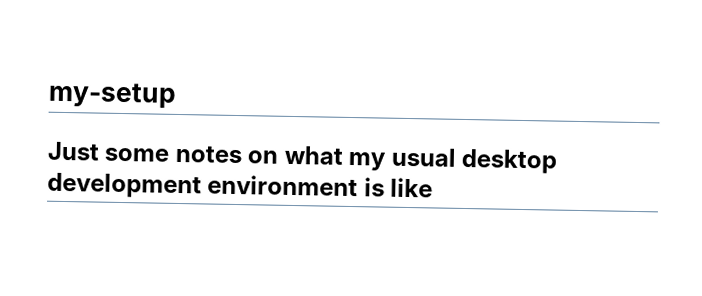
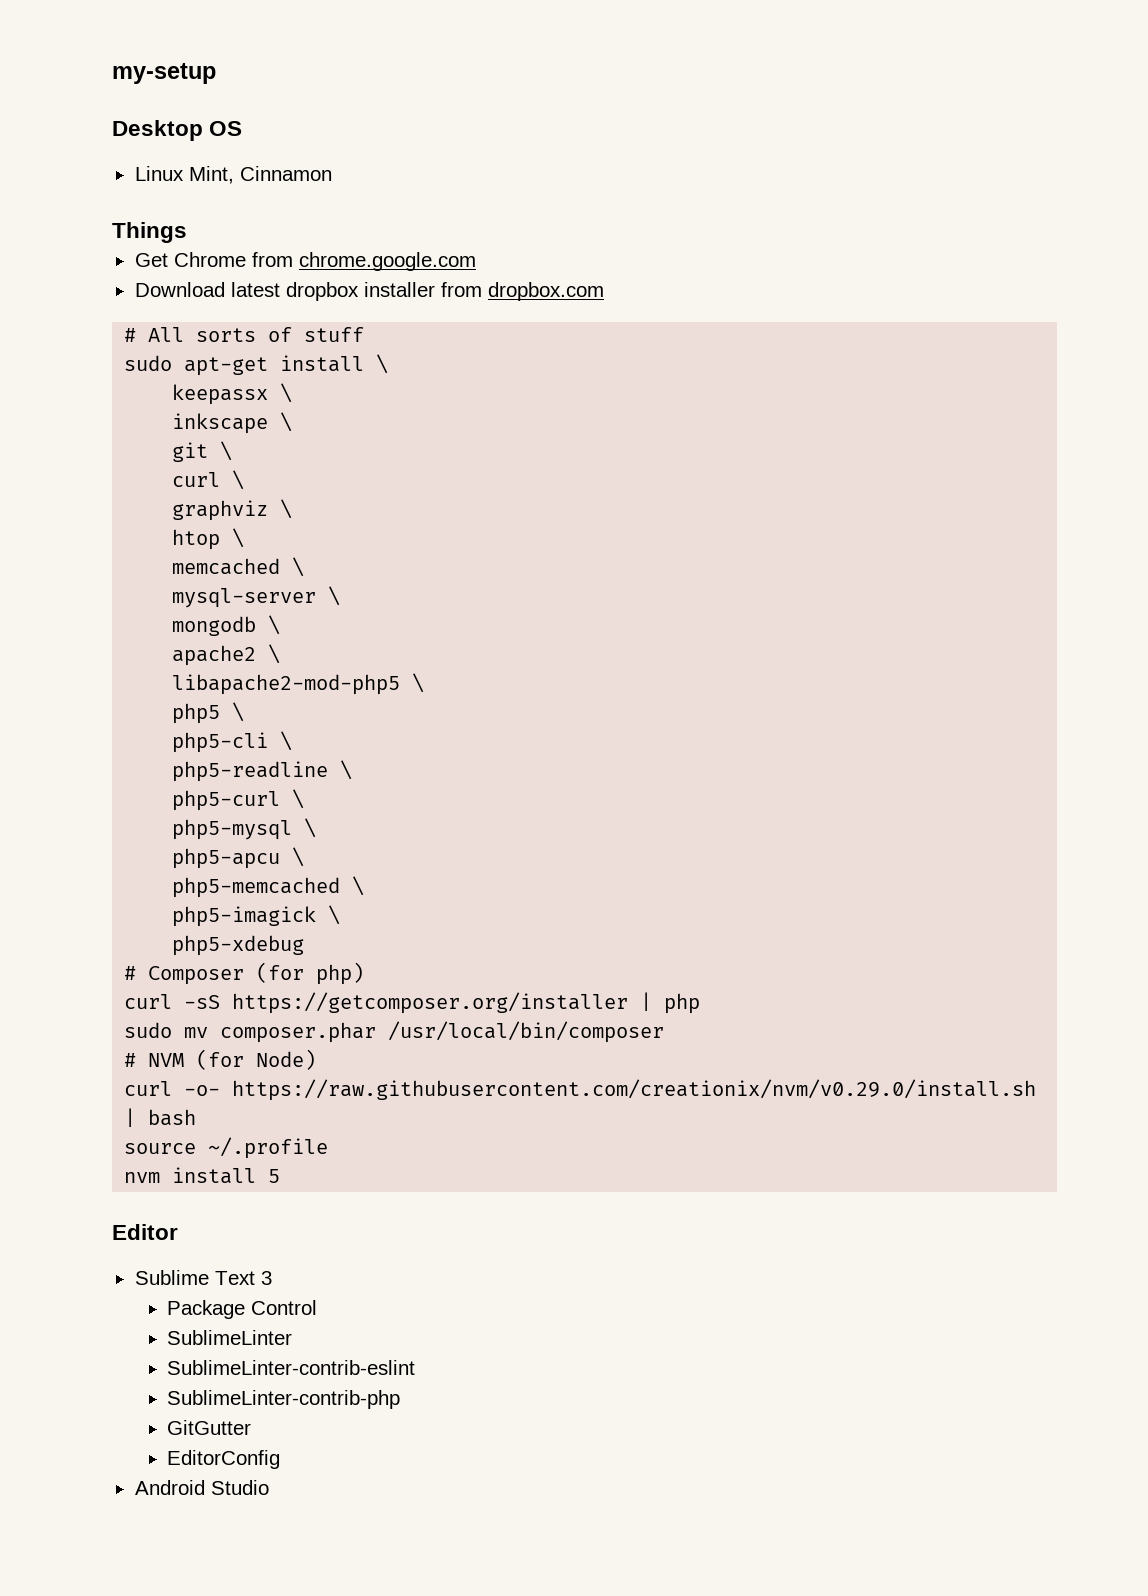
[47,141,558,174] [47,172,434,199] Just some notes on what my usual desktop development environment is like -> [112,120,243,141] [134,166,332,184] [112,222,187,243] [134,252,476,271] [134,282,604,301] [124,327,365,342] [124,354,389,376] [172,383,293,405] [172,412,293,434] [172,441,233,462] [172,470,245,490] [172,499,293,521] [172,528,245,550] [172,557,305,577] [172,586,341,608] [172,615,281,636] [172,644,281,666] [172,673,425,695] [172,702,245,724] [172,731,293,753] [172,760,353,782] [172,789,305,811] [172,818,317,840] [172,847,305,869] [172,876,365,898] [172,905,341,927] [172,935,305,956] [124,962,365,985] [124,992,701,1014] [124,1021,665,1043] [124,1049,317,1070] [124,1079,1037,1101] [124,1108,197,1127] [124,1137,329,1159] [124,1167,281,1184] [112,1224,178,1240] [134,1270,272,1285] [167,1300,318,1319] [167,1330,293,1345] [167,1360,416,1375] [167,1390,401,1409] [167,1420,252,1435] [167,1450,281,1469] [134,1480,269,1495] Desktop OS // Linux Mint, Cinnamon // Things // Get Chrome from chrome.google.com // Download latest dropbox installer from dropbox.com // # All sorts of stuff // sudo apt-get install \ // keepassx \ // inkscape \ // git \ // curl \ // graphviz \ // htop \ // memcached \ // mysql-server \ // mongodb \ // apache2 \ // libapache2-mod-php5 \ // php5 \ // php5-cli \ // php5-readline \ // php5-curl \ // php5-mysql \ // php5-apcu \ // php5-memcached \ // php5-imagick \ // php5-xdebug // # Composer (for php) // curl -sS https://getcomposer.org/installer | php // sudo mv composer.phar /usr/local/bin/composer // # NVM (for Node) // curl -o- https://raw.githubusercontent.com/creationix/nvm/v0.29.0/install.sh | bash // source ~/.profile // nvm install 5 // Editor // Sublime Text 3 // Package Control // SublimeLinter // SublimeLinter-contrib-eslint // SublimeLinter-contrib-php // GitGutter // EditorConfig // Android Studio

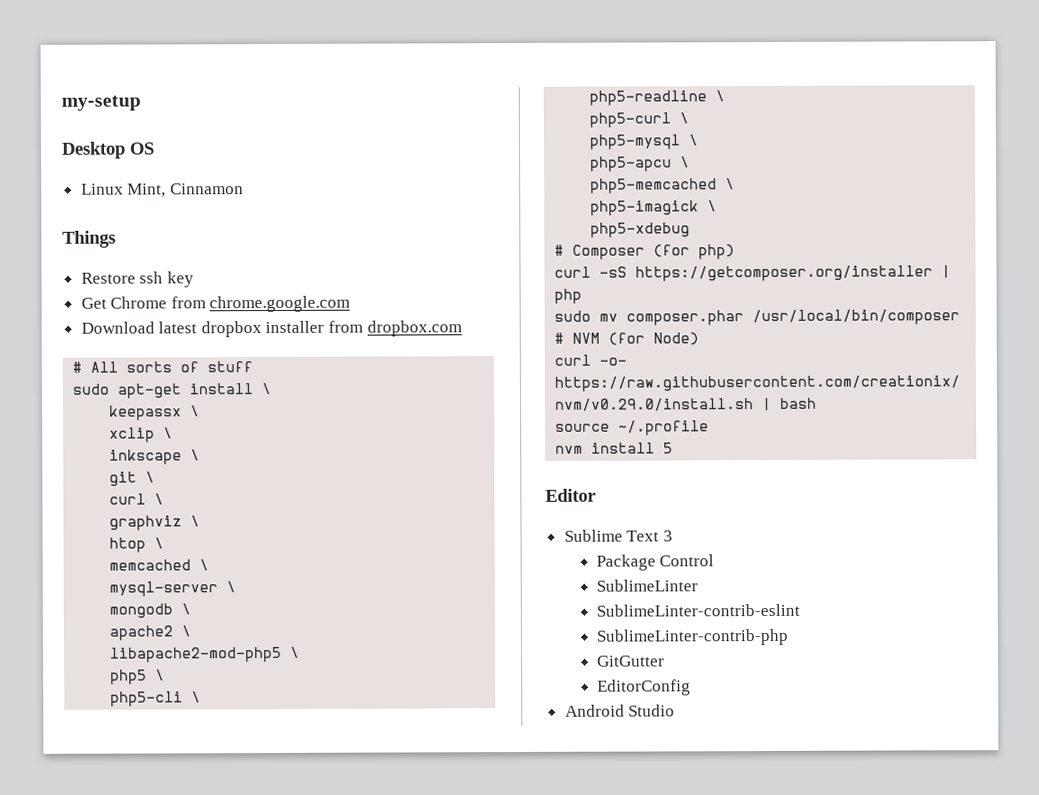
(187, 232) none -> [80,271,194,288] // Restore ssh key
(293, 393) none -> [109,427,174,443] // xclip \

